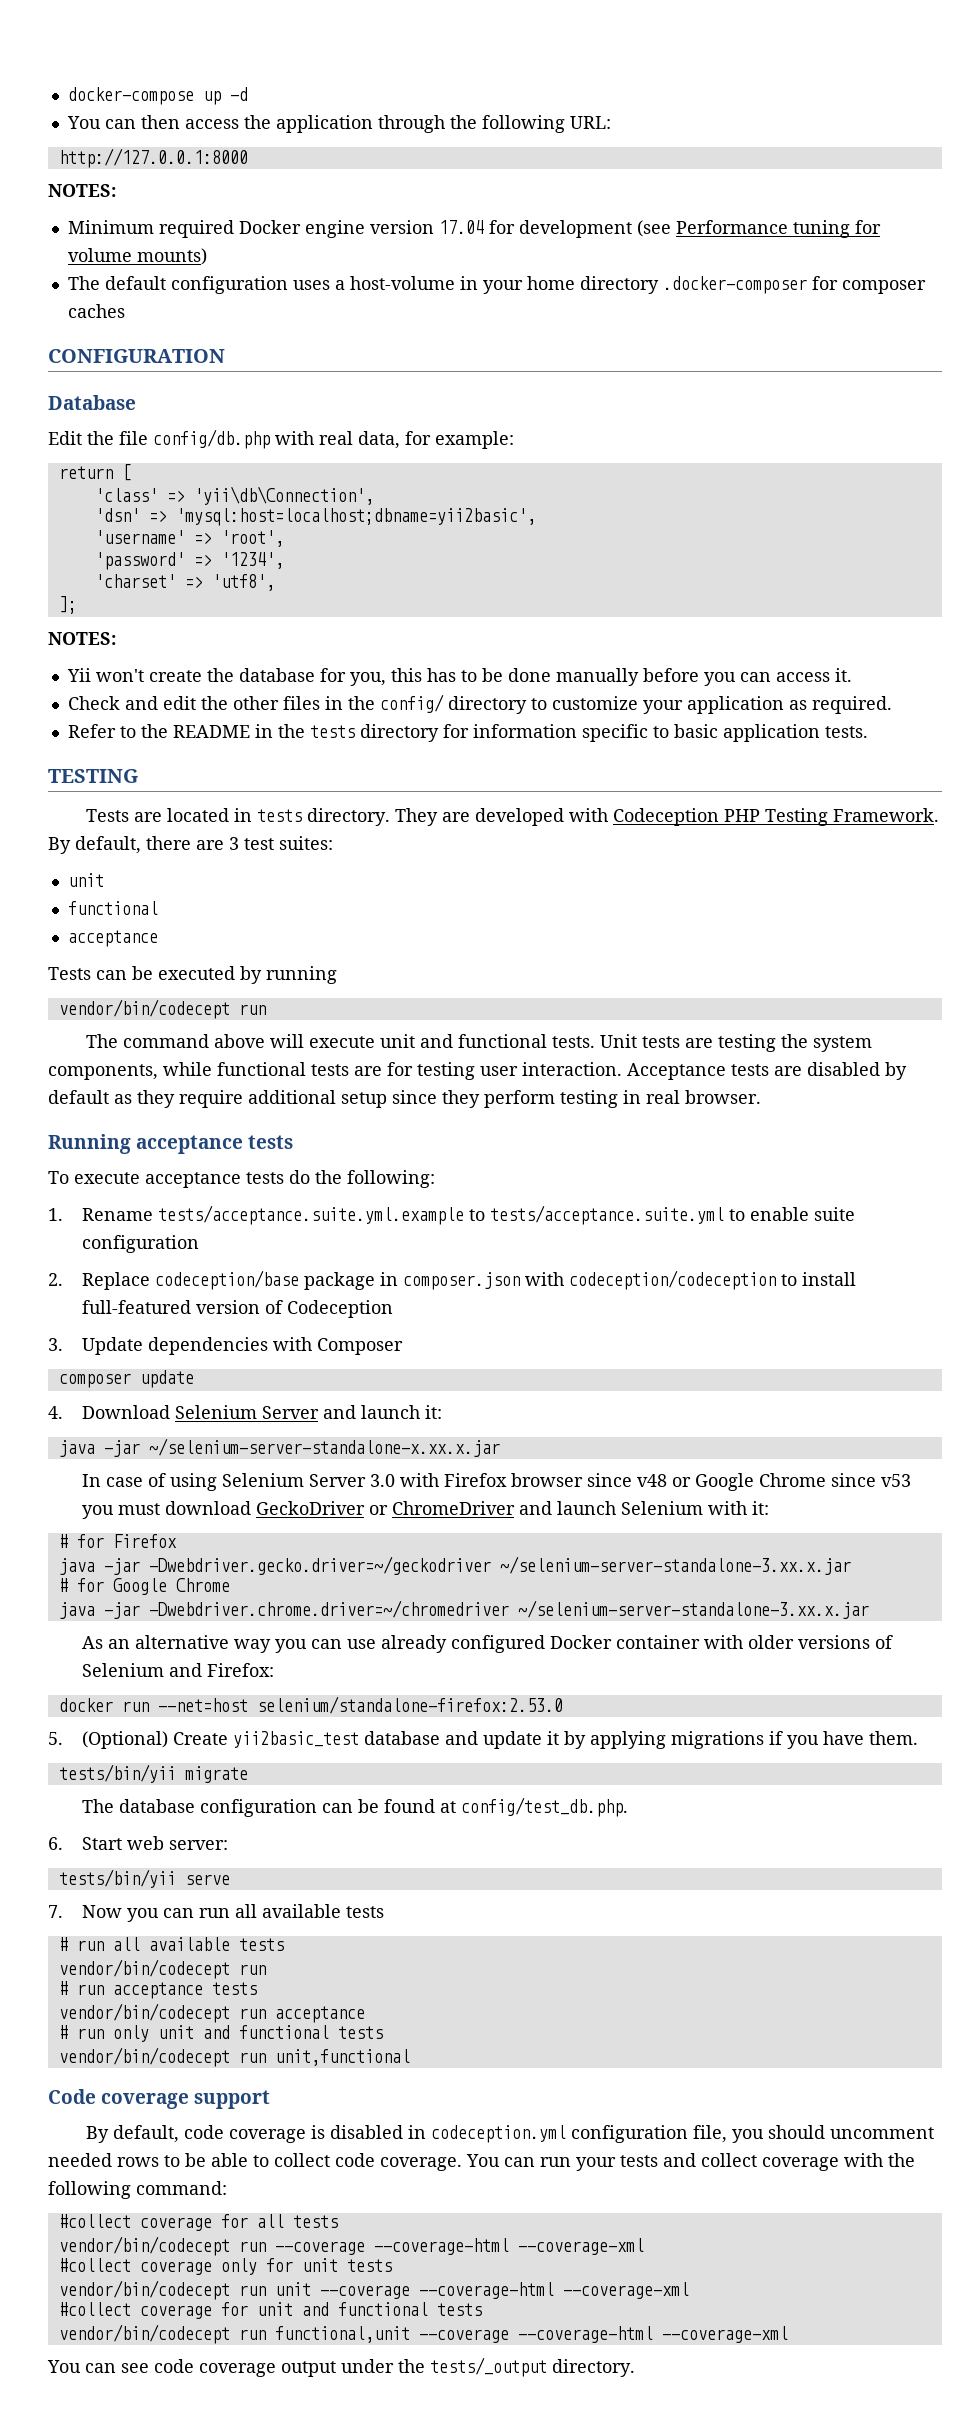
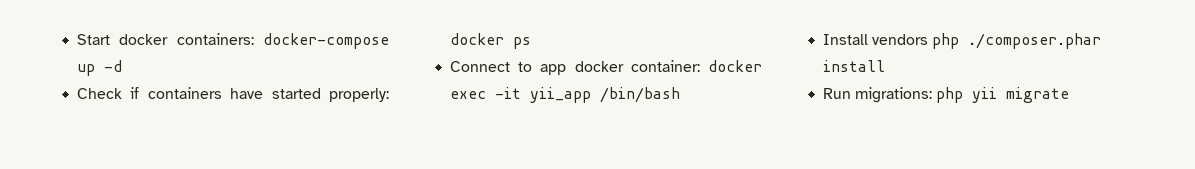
(67, 96) none -> [77,33,254,45] Start docker containers:
[66,115,611,133] [58,148,248,168] [48,184,116,197] [67,220,881,238] [67,248,207,265] [67,276,926,294] [67,304,125,318] [48,349,225,363] [48,395,136,410] [48,429,514,449] [58,464,131,481] [94,486,374,505] [94,508,536,526] [94,530,284,547] [94,552,284,570] [94,574,275,591] [58,596,77,614] [48,632,116,645] [66,668,852,686] [67,694,892,714] [67,724,868,742] [48,769,138,783] [86,808,940,826] [48,836,333,854] [67,873,104,887] [67,901,158,915] [67,930,158,947] [48,966,337,984] [58,999,266,1019] [86,1034,873,1052] [48,1062,907,1080] [48,1090,761,1108] [48,1134,294,1154] [48,1170,435,1188] [48,1205,856,1225] [82,1235,200,1253] [48,1270,857,1290] [82,1300,394,1318] [48,1337,404,1355] [58,1370,194,1388] [48,1405,443,1419] [58,1438,500,1457] [82,1473,912,1491] [82,1501,770,1519] [58,1534,177,1548] [58,1556,851,1575] [58,1578,230,1595] [58,1600,869,1619] [82,1635,894,1653] [82,1663,275,1677] [58,1696,563,1714] [48,1731,919,1749] [58,1764,248,1783] [82,1797,629,1817] [48,1836,229,1850] [58,1869,230,1888] [48,1904,385,1922] [58,1937,284,1951] [58,1959,266,1979] [58,1981,257,1999] [58,2003,365,2023] [58,2025,383,2042] [58,2047,410,2067] [48,2089,271,2109] [86,2125,935,2143] [48,2153,915,2171] [48,2181,227,2199] [58,2214,338,2231] [58,2236,644,2256] [58,2258,392,2275] [58,2280,689,2300] [58,2302,482,2319] [58,2324,788,2344] [47,2357,635,2377] You can then access the application through the following URL: // http://127.0.0.1:8000 // NOTES: // Minimum required Docker engine version 17.04 for development (see Performance tuning for volume mounts) // The default configuration uses a host-volume in your home directory .docker-composer for composer caches // CONFIGURATION // Database // Edit the file config/db.php with real data, for example: // return [ // 'class' => 'yii\db\Connection', // 'dsn' => 'mysql:host=localhost;dbname=yii2basic', // 'username' => 'root', // 'password' => '1234', // 'charset' => 'utf8', // ]; // NOTES: // Yii won't create the database for you, this has to be done manually before you can access it. // Check and edit the other files in the config/ directory to customize your application as required. // Refer to the README in the tests directory for information specific to basic application tests. // TESTING // Tests are located in tests directory. They are developed with Codeception PHP Testing Framework. By default, there are 3 test suites: // unit // functional // acceptance // Tests can be executed by running // vendor/bin/codecept run // The command above will execute unit and functional tests. Unit tests are testing the system components, while functional tests are for testing user interaction. Acceptance tests are disabled by default as they require additional setup since they perform testing in real browser. // Running acceptance tests // To execute acceptance tests do the following: // 1. Rename tests/acceptance.suite.yml.example to tests/acceptance.suite.yml to enable suite configuration // 2. Replace codeception/base package in composer.json with codeception/codeception to install full-featured version of Codeception // 3. Update dependencies with Composer // composer update // 4. Download Selenium Server and launch it: // java -jar ~/selenium-server-standalone-x.xx.x.jar // In case of using Selenium Server 3.0 with Firefox browser since v48 or Google Chrome since v53 you must download GeckoDriver or ChromeDriver and launch Selenium with it: // # for Firefox // java -jar -Dwebdriver.gecko.driver=~/geckodriver ~/selenium-server-standalone-3.xx.x.jar // # for Google Chrome // java -jar -Dwebdriver.chrome.driver=~/chromedriver ~/selenium-server-standalone-3.xx.x.jar // As an alternative way you can use already configured Docker container with older versions of Selenium and Firefox: // docker run --net=host selenium/standalone-firefox:2.53.0 // 5. (Optional) Create yii2basic_test database and update it by applying migrations if you have them. // tests/bin/yii migrate // The database configuration can be found at config/test_db.php. // 6. Start web server: // tests/bin/yii serve // 7. Now you can run all available tests // # run all available tests // vendor/bin/codecept run // # run acceptance tests // vendor/bin/codecept run acceptance // # run only unit and functional tests // vendor/bin/codecept run unit,functional // Code coverage support // By default, code coverage is disabled in codeception.yml configuration file, you should uncomment needed rows to be able to collect code coverage. You can run your tests and collect coverage with the following command: // #collect coverage for all tests // vendor/bin/codecept run --coverage --coverage-html --coverage-xml // #collect coverage only for unit tests // vendor/bin/codecept run unit --coverage --coverage-html --coverage-xml // #collect coverage for unit and functional tests // vendor/bin/codecept run functional,unit --coverage --coverage-html --coverage-xml // You can see code coverage output under the tests/_output directory. -> [77,87,389,102] [450,33,532,49] [450,60,762,75] [450,87,681,103] [823,33,1102,49] [823,60,886,72] [823,87,1070,103] Check if containers have started properly: docker ps // Connect to app docker container: docker exec -it yii_app /bin/bash // Install vendors php ./composer.phar install // Run migrations: php yii migrate

